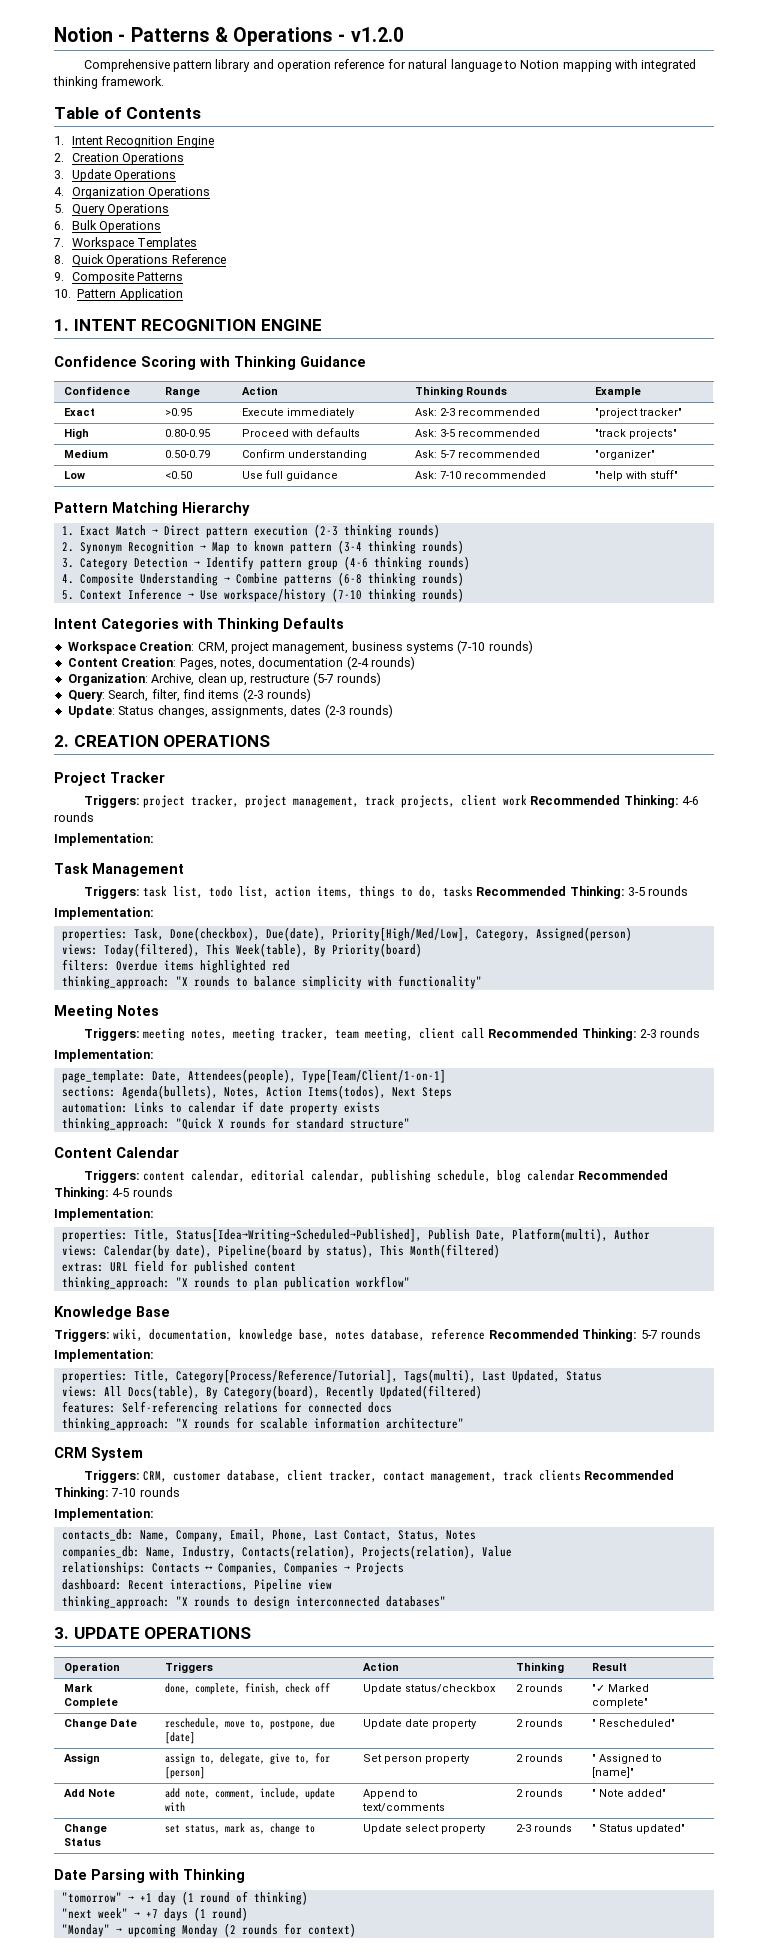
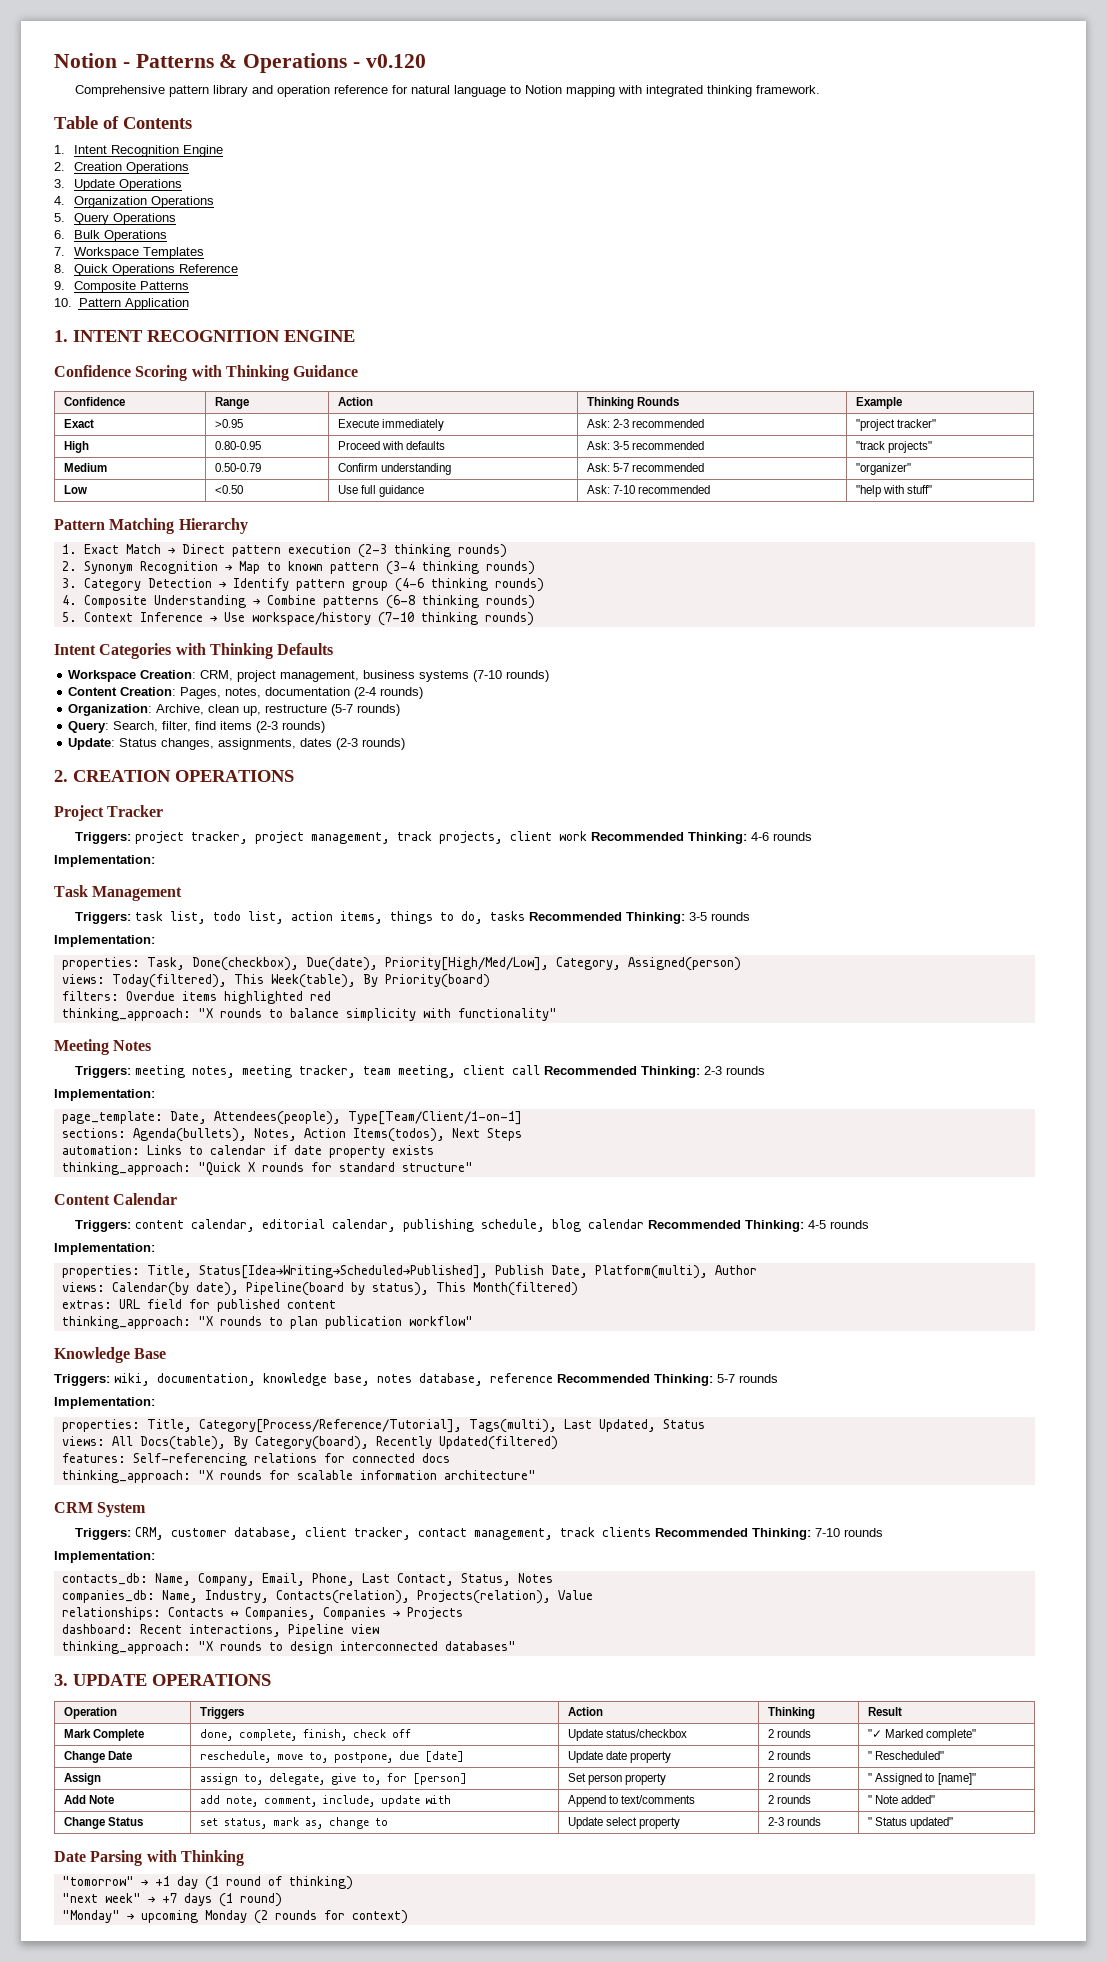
[350,27,404,42] v1.2.0 -> [365,54,426,68] v0.120

